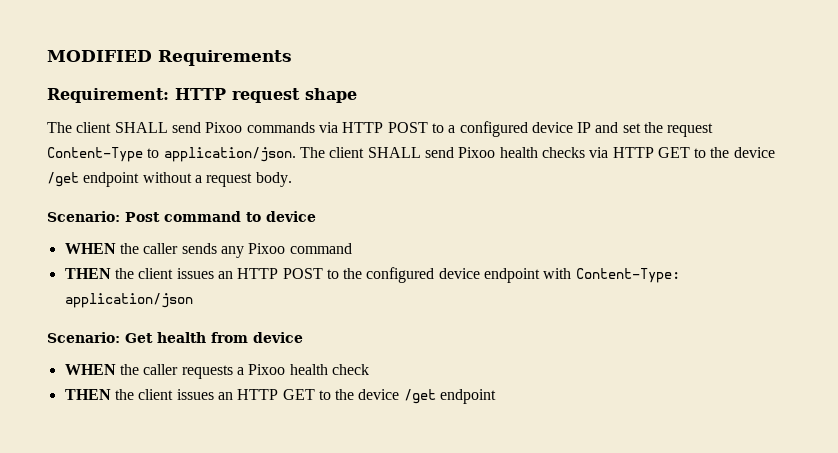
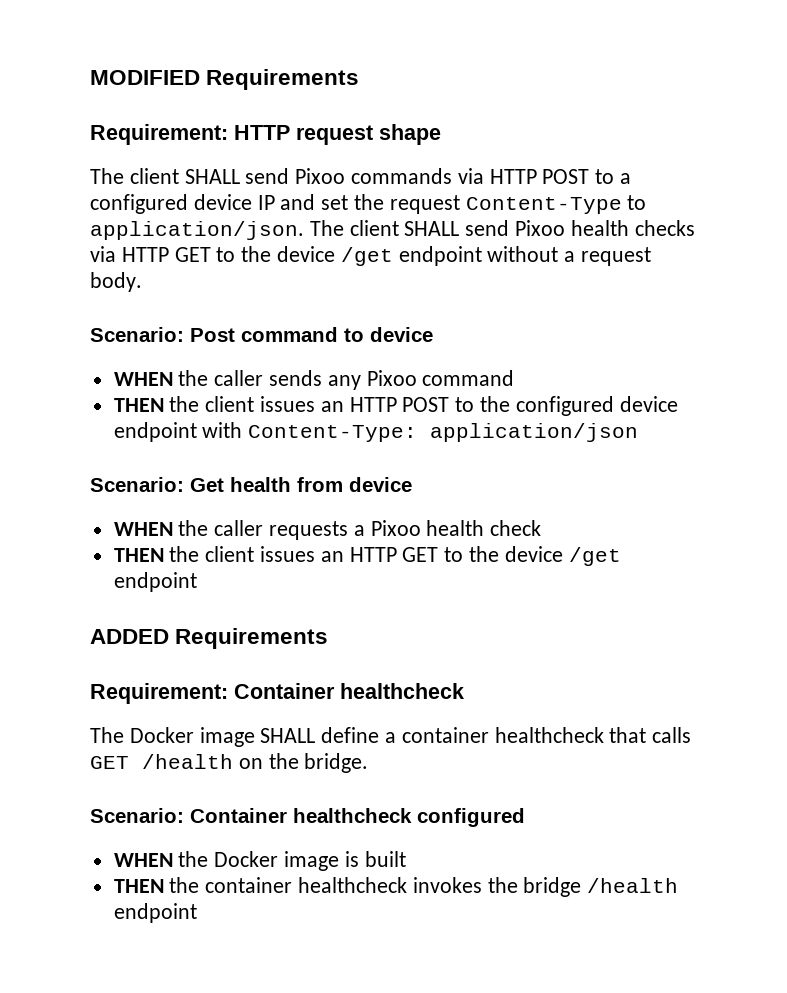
(497, 396) none -> [90,628,329,649] [90,683,464,704] [90,727,692,747] [90,753,369,773] [90,808,525,827] [113,851,406,871] [113,877,679,897] [113,903,197,923] // ADDED Requirements // Requirement: Container healthcheck // The Docker image SHALL define a container healthcheck that calls GET /health on the bridge. // Scenario: Container healthcheck configured // WHEN the Docker image is built // THEN the container healthcheck invokes the bridge /health endpoint

